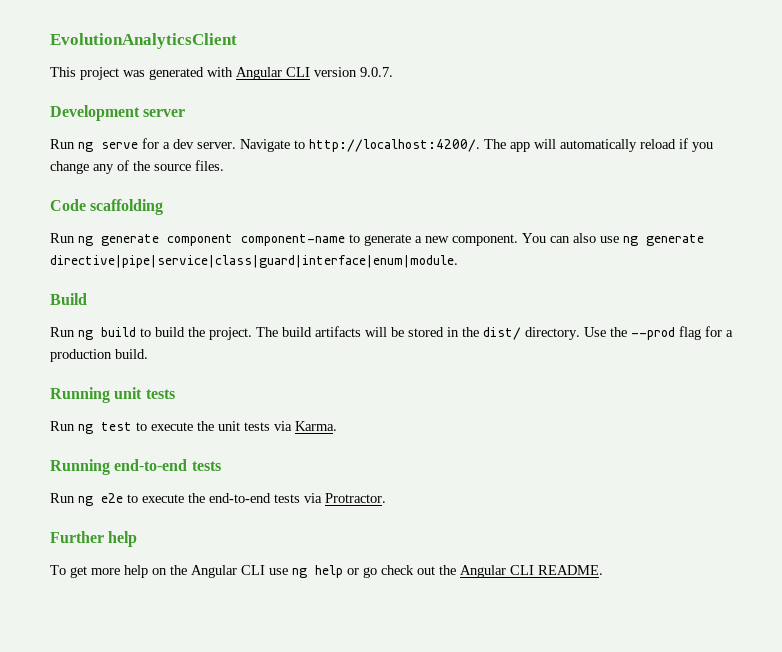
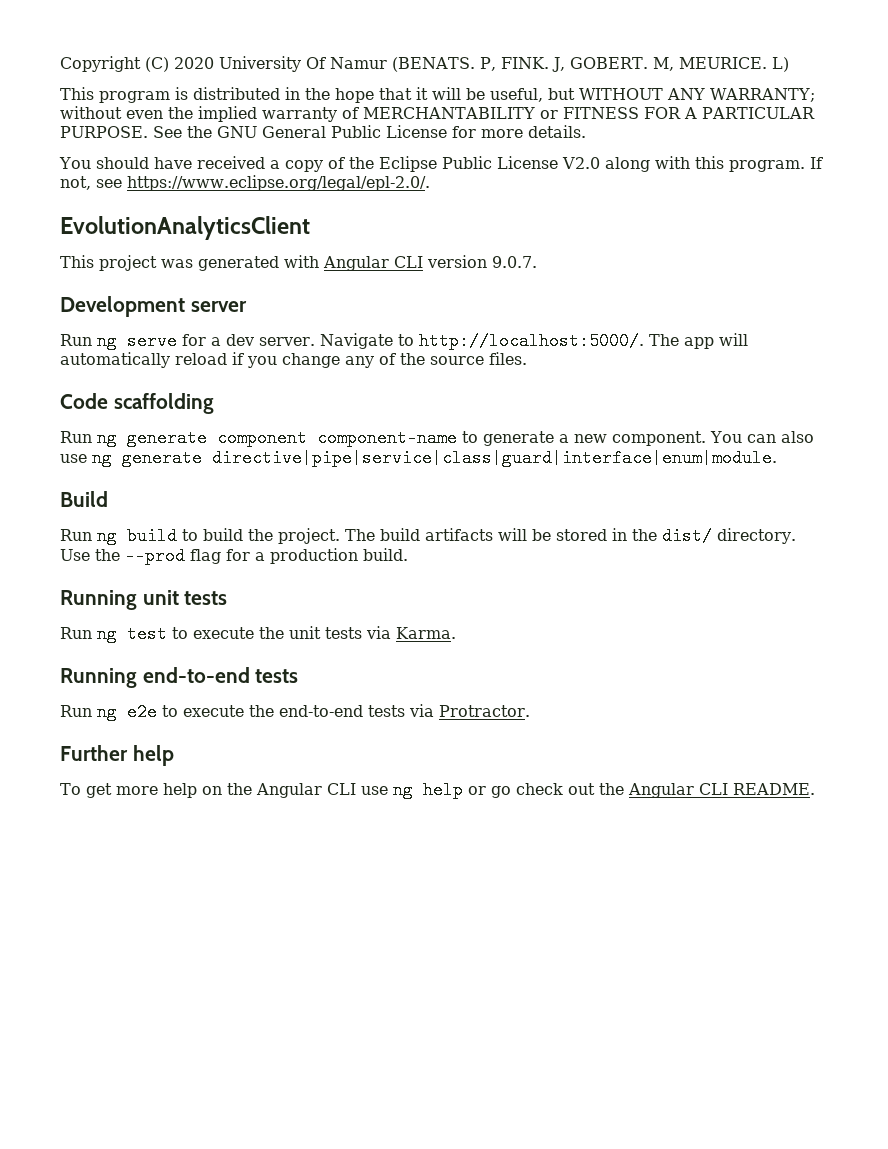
(50, 41) none -> [60,56,789,72] [60,87,815,103] [60,106,815,122] [60,125,586,138] [59,156,823,172] [60,175,430,191] Copyright (C) 2020 University Of Namur (BENATS. P, FINK. J, GOBERT. M, MEURICE. L) // This program is distributed in the hope that it will be useful, but WITHOUT ANY WARRANTY; without even the implied warranty of MERCHANTABILITY or FITNESS FOR A PARTICULAR PURPOSE. See the GNU General Public License for more details. // You should have received a copy of the Eclipse Public License V2.0 along with this program. If not, see https://www.eclipse.org/legal/epl-2.0/. //
[309,139,480,152] http://localhost:4200/. -> [418,332,644,350] http://localhost:5000/.

